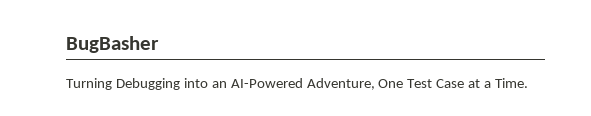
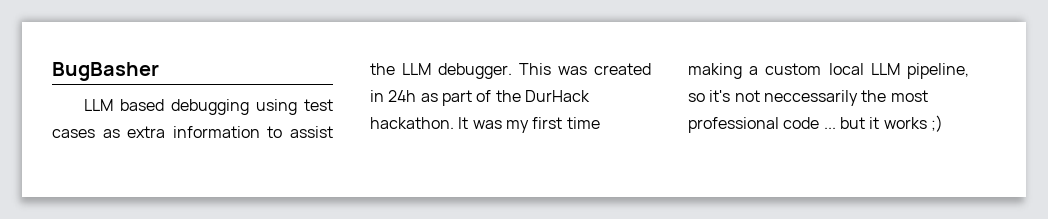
[66,78,529,90] Turning Debugging into an AI-Powered Adventure, One Test Case at a Time. -> [84,99,333,115] [52,126,333,138] [370,63,651,79] [370,90,590,106] [370,117,600,133] [688,63,969,79] [688,90,928,106] [688,115,943,133] LLM based debugging using test cases as extra information to assist the LLM debugger. This was created in 24h as part of the DurHack hackathon. It was my first time making a custom local LLM pipeline, so it's not neccessarily the most professional code ... but it works ;)

